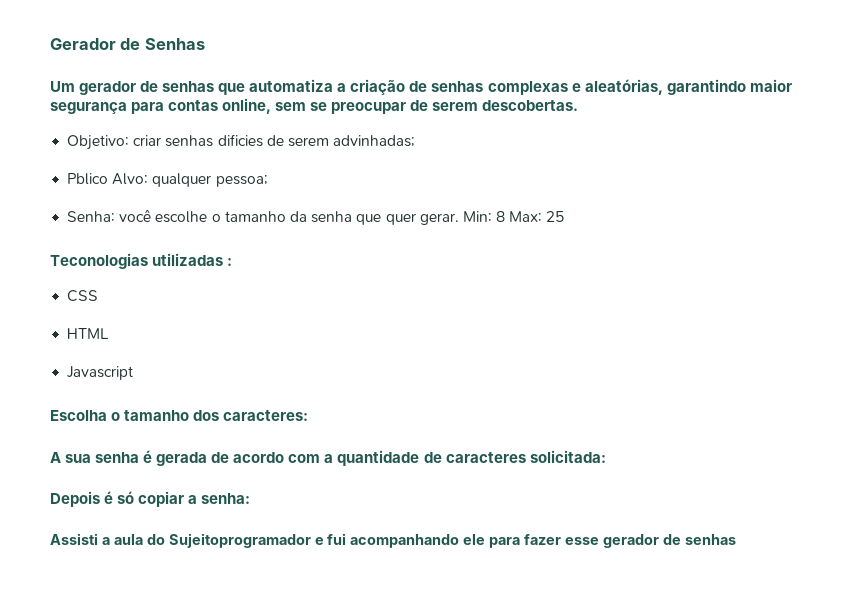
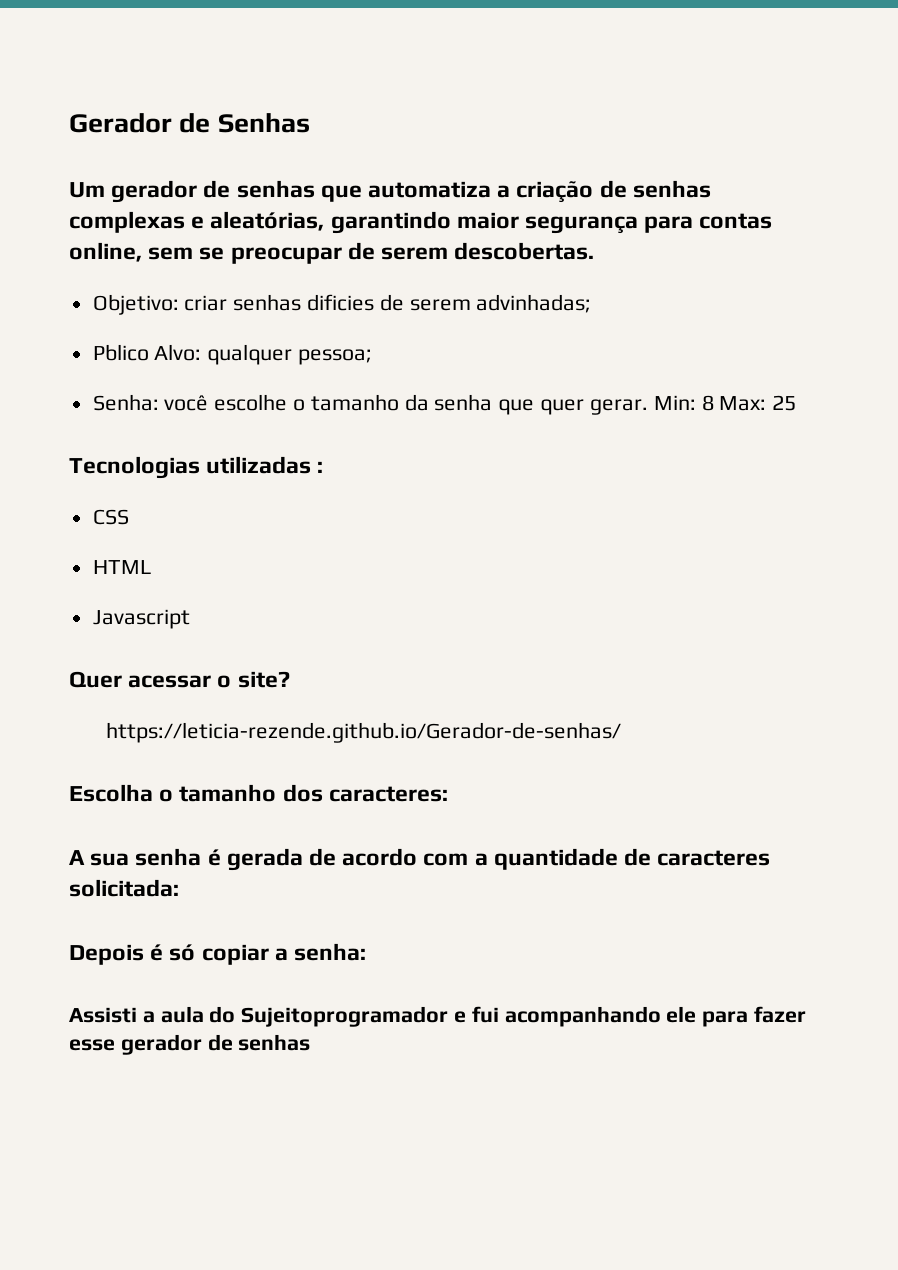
[50,253,148,269] Teconologias -> [69,456,200,479] Tecnologias
(134, 373) none -> [69,671,290,688] [105,722,621,743] // Quer acessar o site? // https://leticia-rezende.github.io/Gerador-de-senhas/

